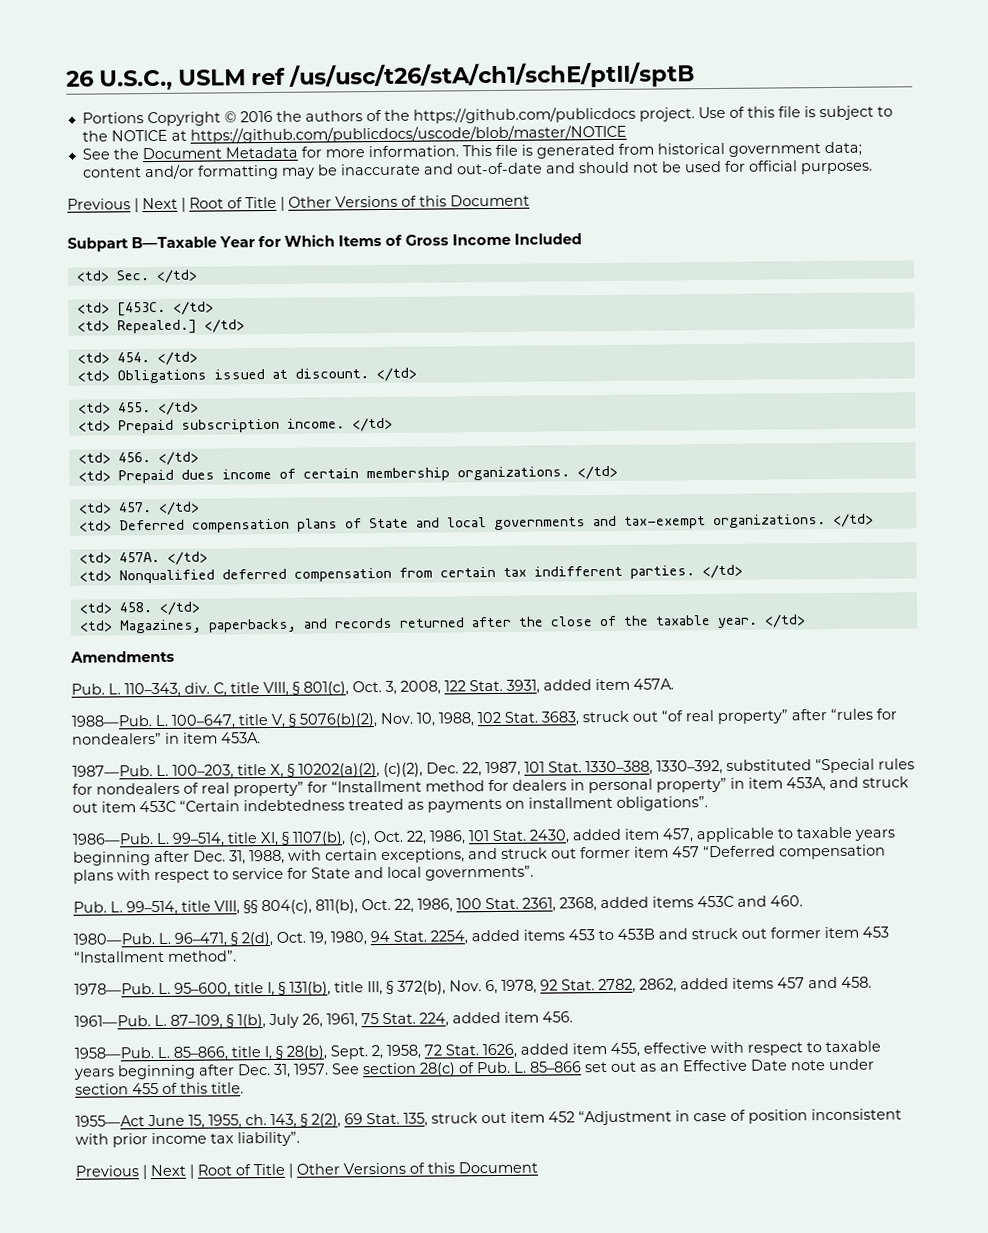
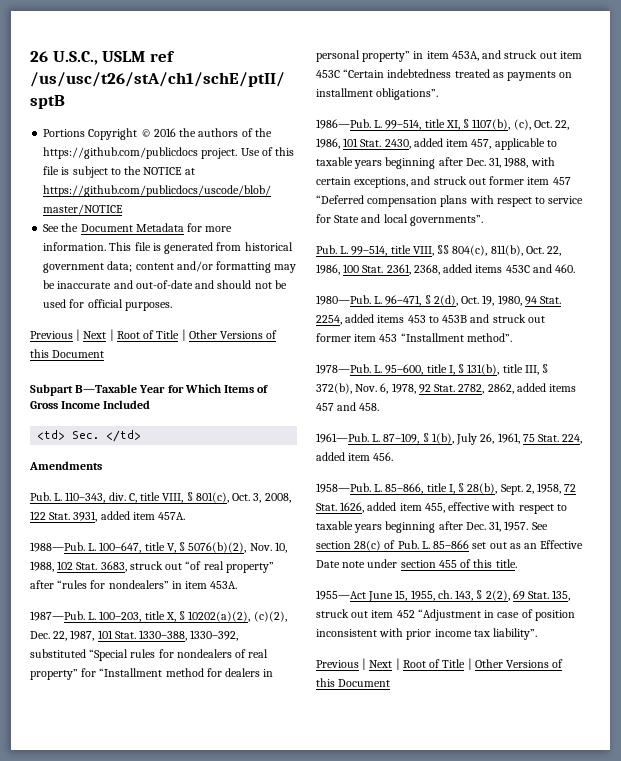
[76,301,214,317] [76,319,245,335] [76,351,198,365] [76,367,417,384] [77,401,199,415] [77,417,393,434] [77,451,199,465] [77,465,618,484] [77,501,200,515] [78,513,874,533] [78,551,208,565] [78,564,743,584] [78,601,200,615] [79,614,806,634] // <td> [453C. </td> // <td> Repealed.] </td> // <td> 454. </td> // <td> Obligations issued at discount. </td> // <td> 455. </td> // <td> Prepaid subscription income. </td> // <td> 456. </td> // <td> Prepaid dues income of certain membership organizations. </td> // <td> 457. </td> // <td> Deferred compensation plans of State and local governments and tax-exempt organizations. </td> // <td> 457A. </td> // <td> Nonqualified deferred compensation from certain tax indifferent parties. </td> // <td> 458. </td> // <td> Magazines, paperbacks, and records returned after the close of the taxable year. </td> -> (142, 436) none

